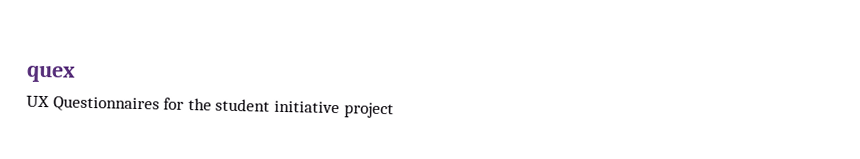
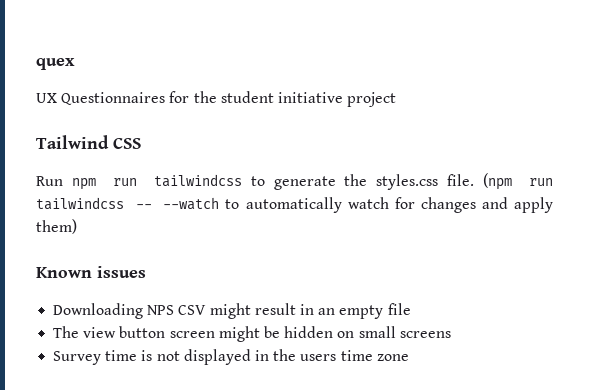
(394, 110) none -> [36,135,141,149] [36,173,553,190] [36,197,554,213] [36,219,77,234] [36,266,146,278] [53,303,411,319] [53,326,451,342] [53,349,409,365] // Tailwind CSS // Run npm run tailwindcss to generate the styles.css file. (npm run tailwindcss -- --watch to automatically watch for changes and apply them) // Known issues // Downloading NPS CSV might result in an empty file // The view button screen might be hidden on small screens // Survey time is not displayed in the users time zone

